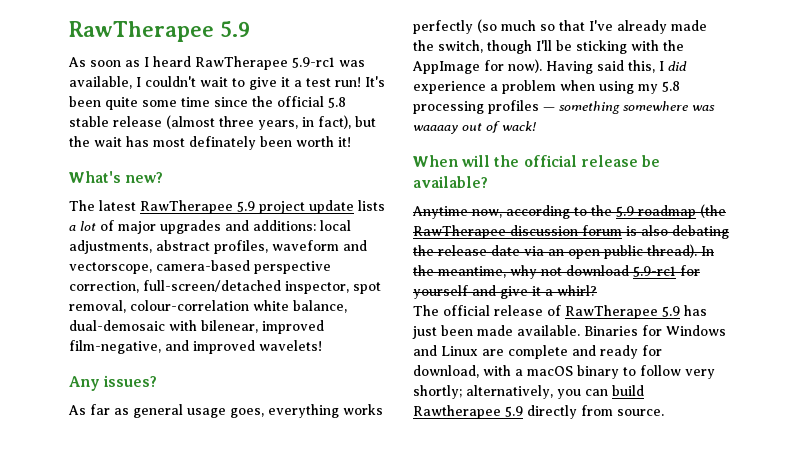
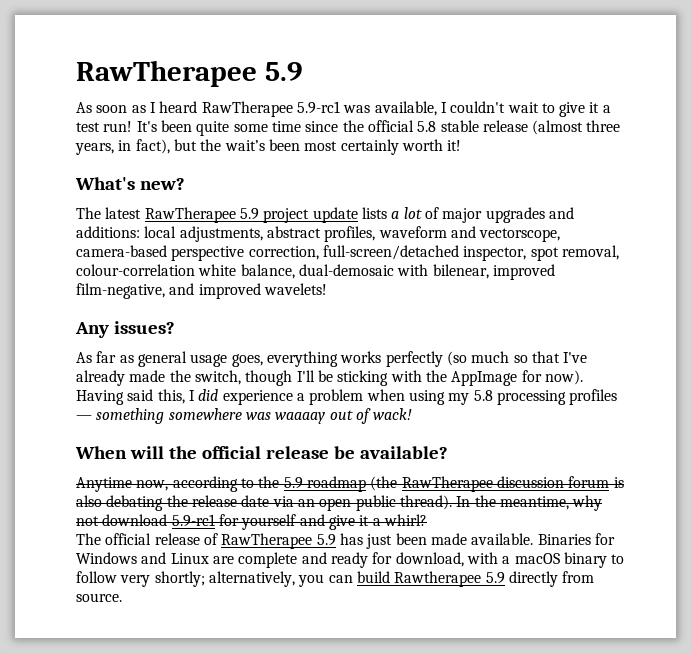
[94,136,292,150] wait has most definately been -> [224,139,399,155] wait’s been most certainly

